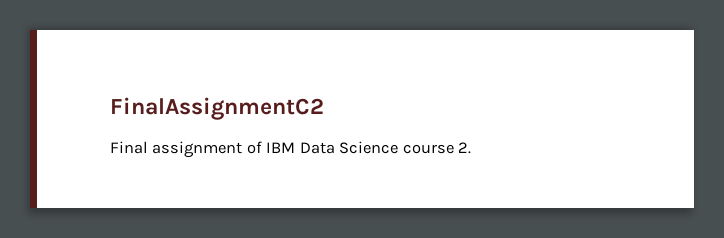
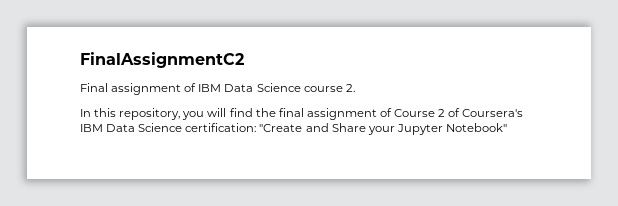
(472, 148) none -> [80,108,524,120] [80,123,507,135] // In this repository, you will find the final assignment of Course 2 of Coursera's IBM Data Science certification: "Create and Share your Jupyter Notebook"

